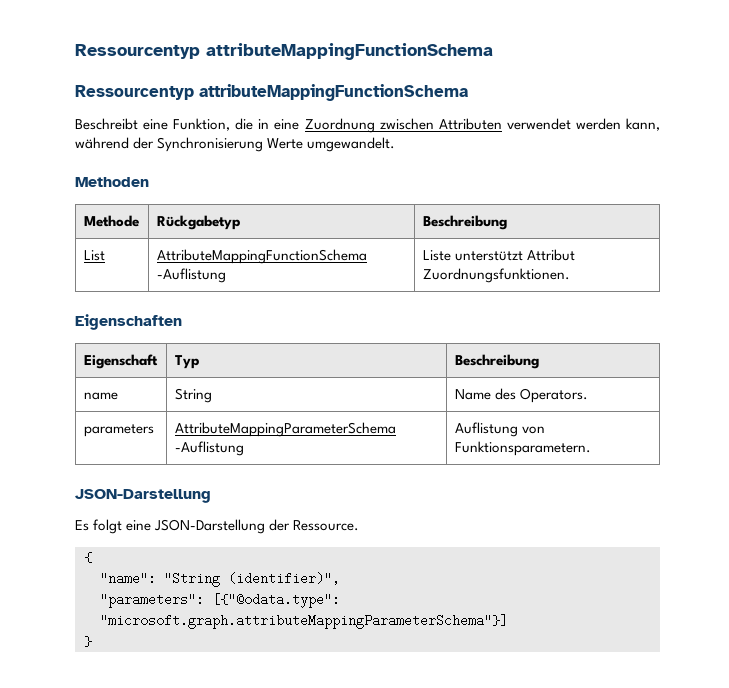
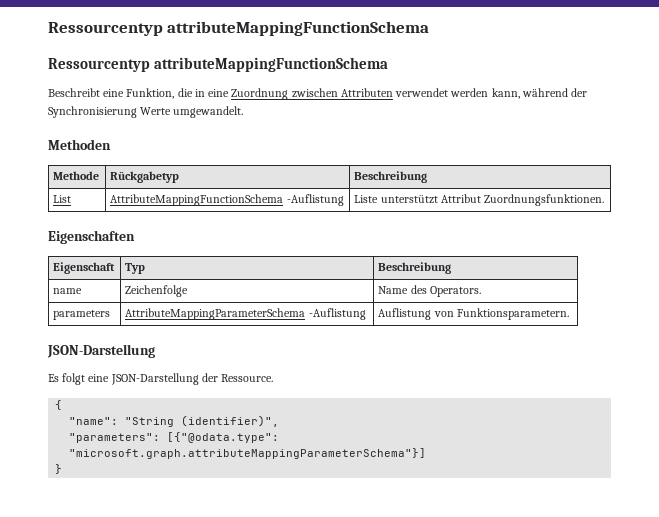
[174,388,212,403] String -> [125,285,189,297] Zeichenfolge

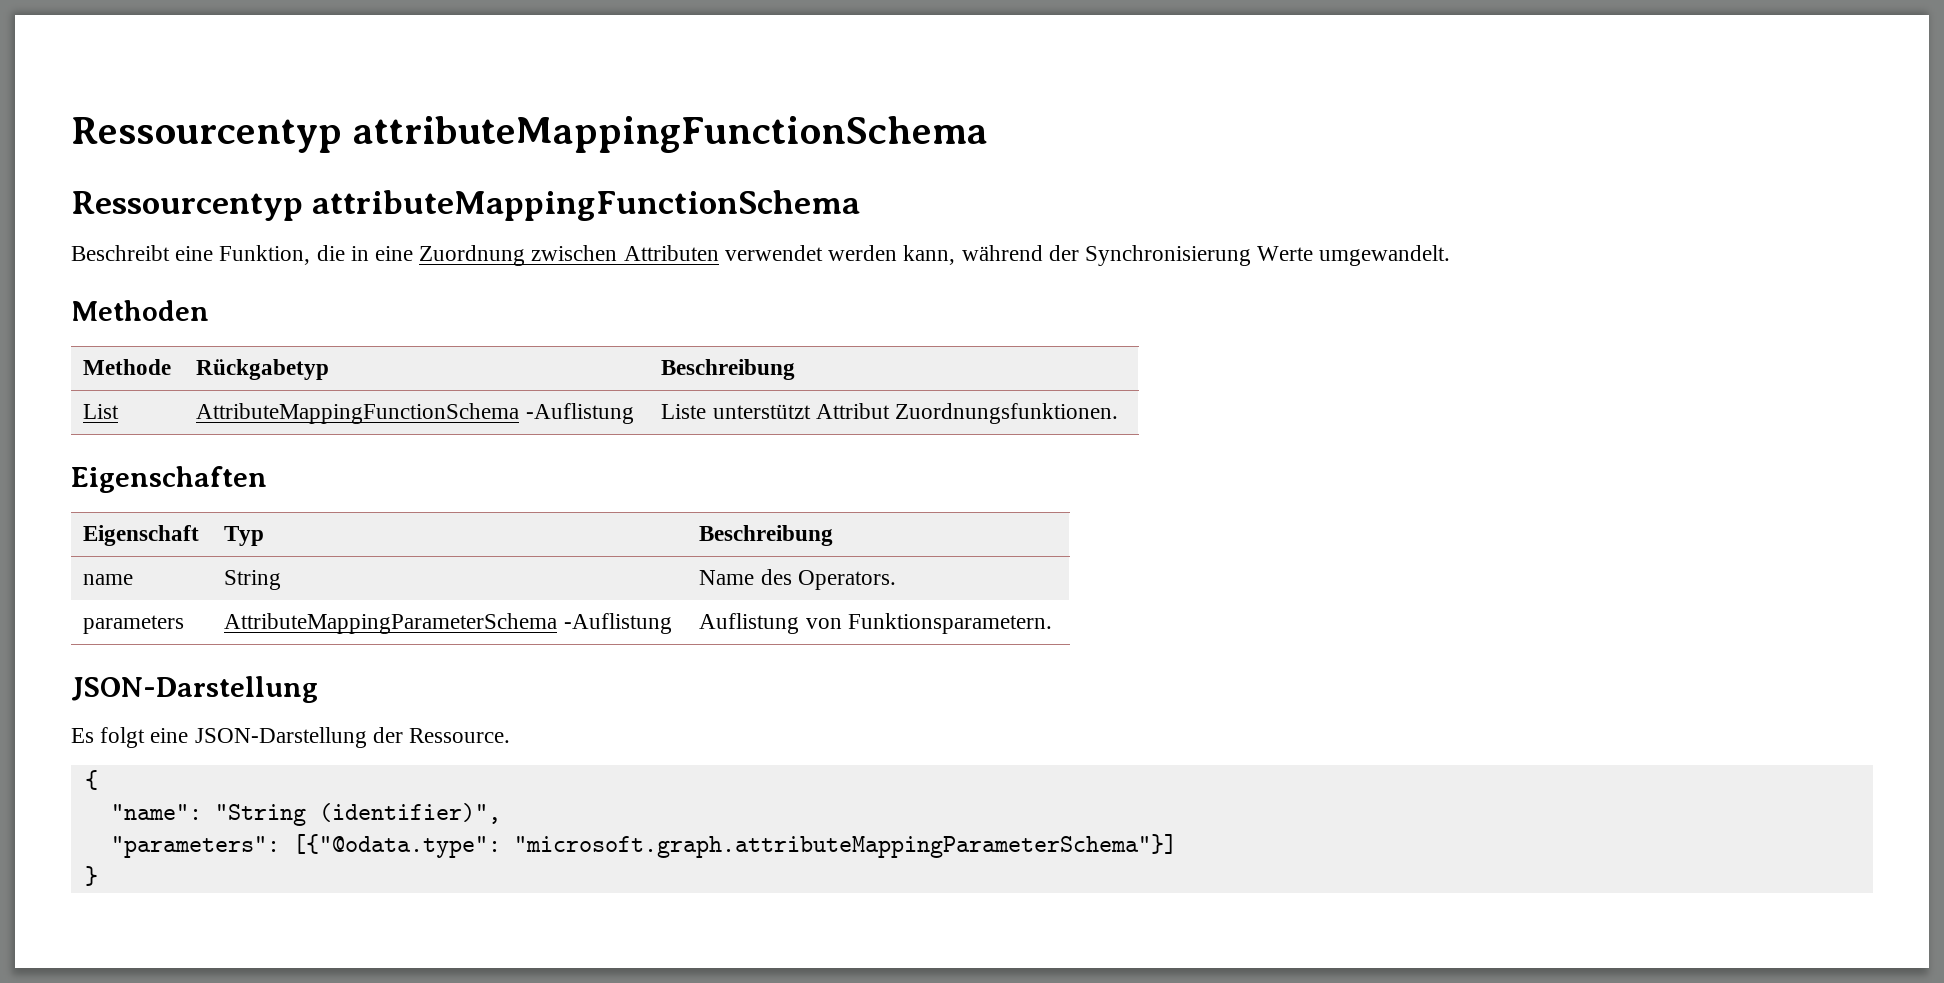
[125,285,189,297] Zeichenfolge -> [224,570,282,590] String

